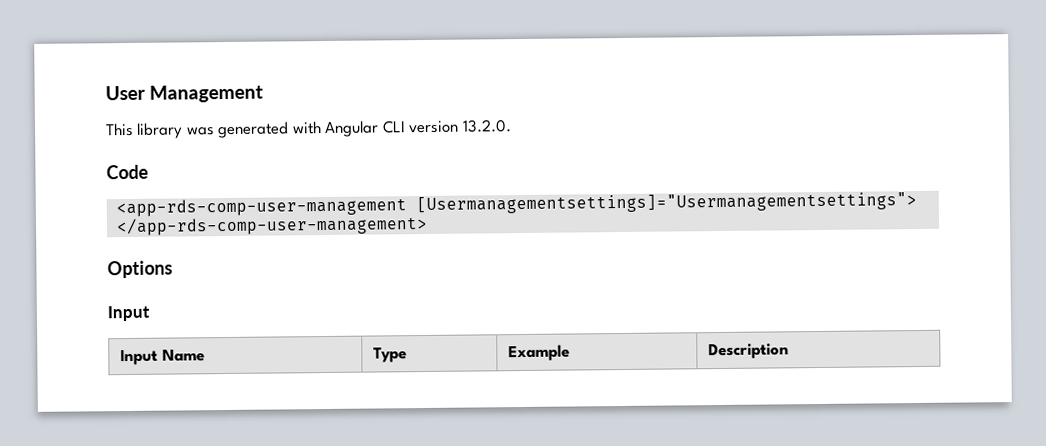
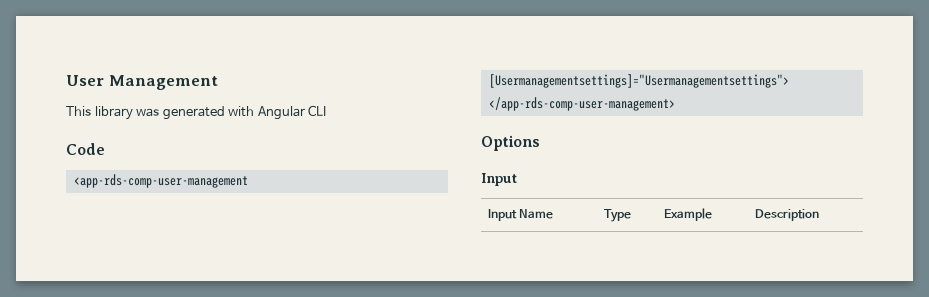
[408,119,512,134] version 13.2.0. -> (327, 110) none

